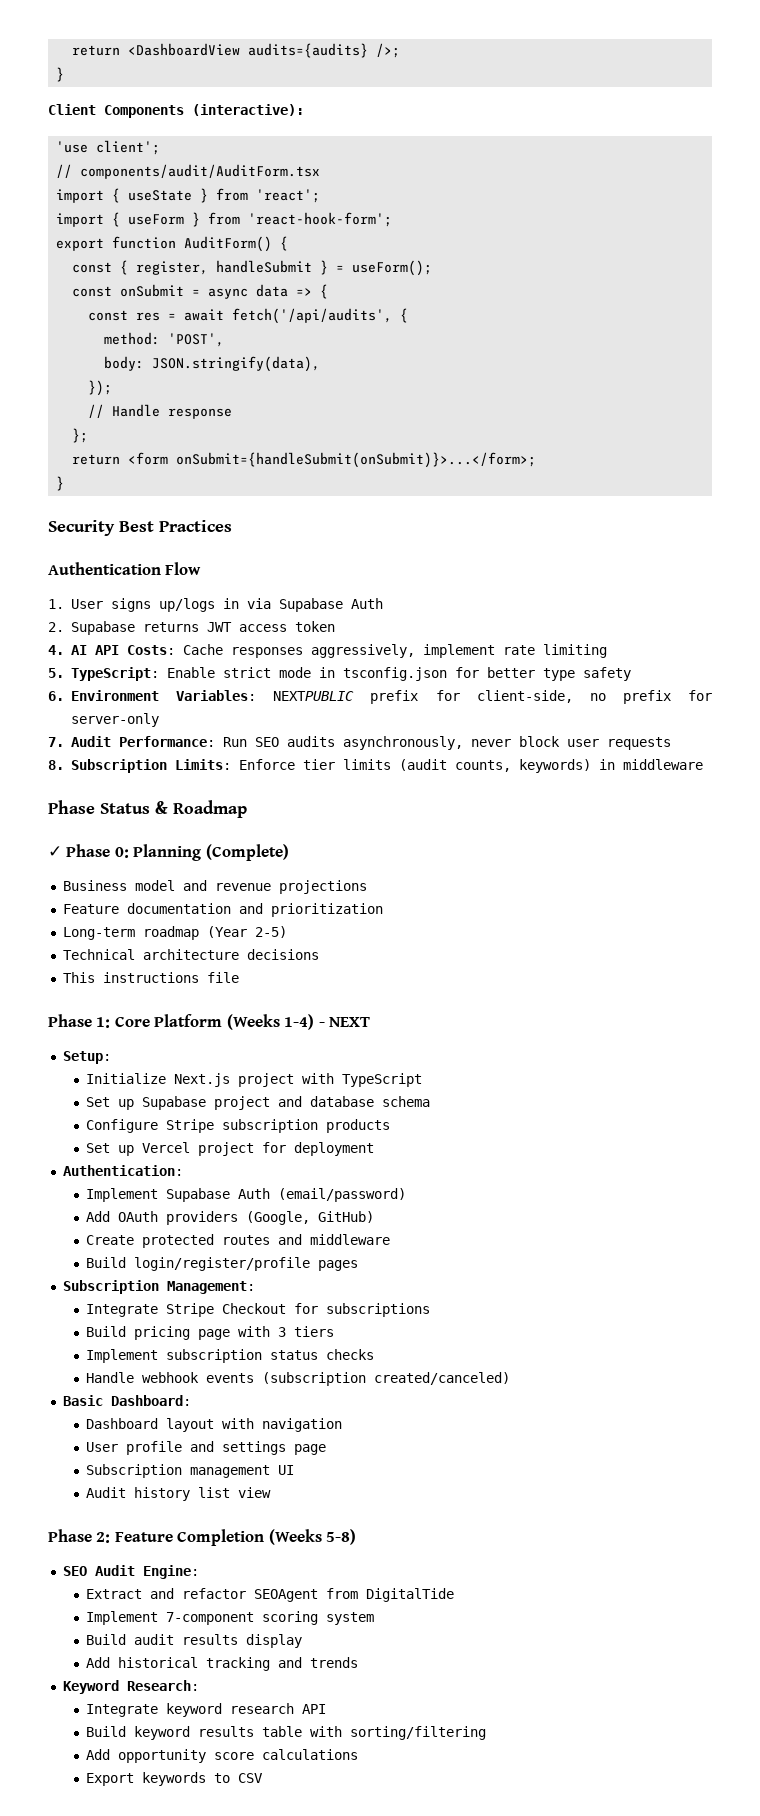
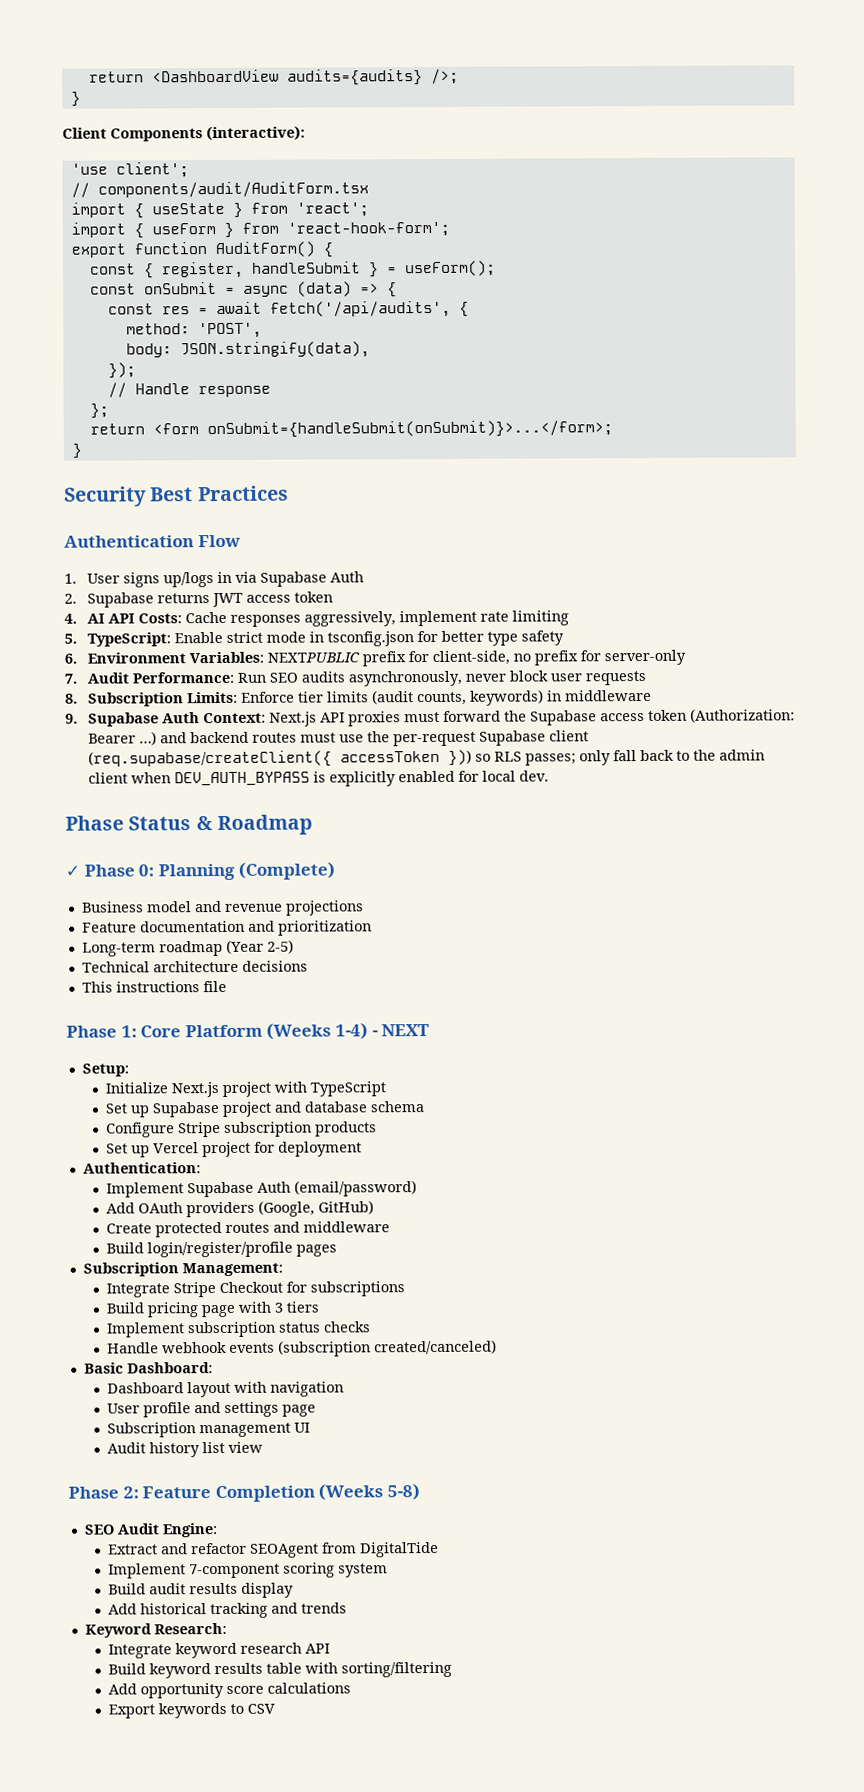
[256,284,289,297] data -> [296,281,352,297] (data)
(704, 764) none -> [65,708,796,727] [88,730,590,747] [88,749,766,768] [88,770,550,787] // 9. Supabase Auth Context: Next.js API proxies must forward the Supabase access token (Authorization: Bearer …) and backend routes must use the per-request Supabase client (req.supabase/createClient({ accessToken })) so RLS passes; only fall back to the admin client when DEV_AUTH_BYPASS is explicitly enabled for local dev.

